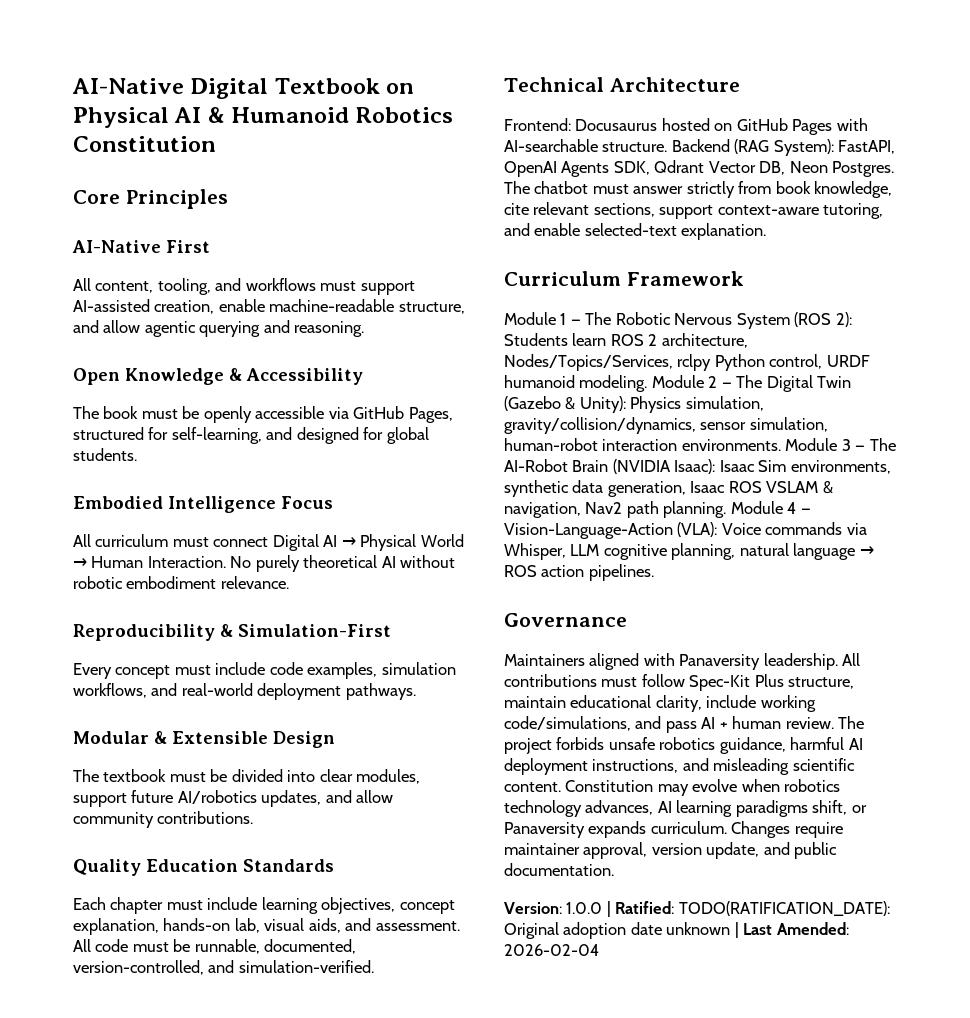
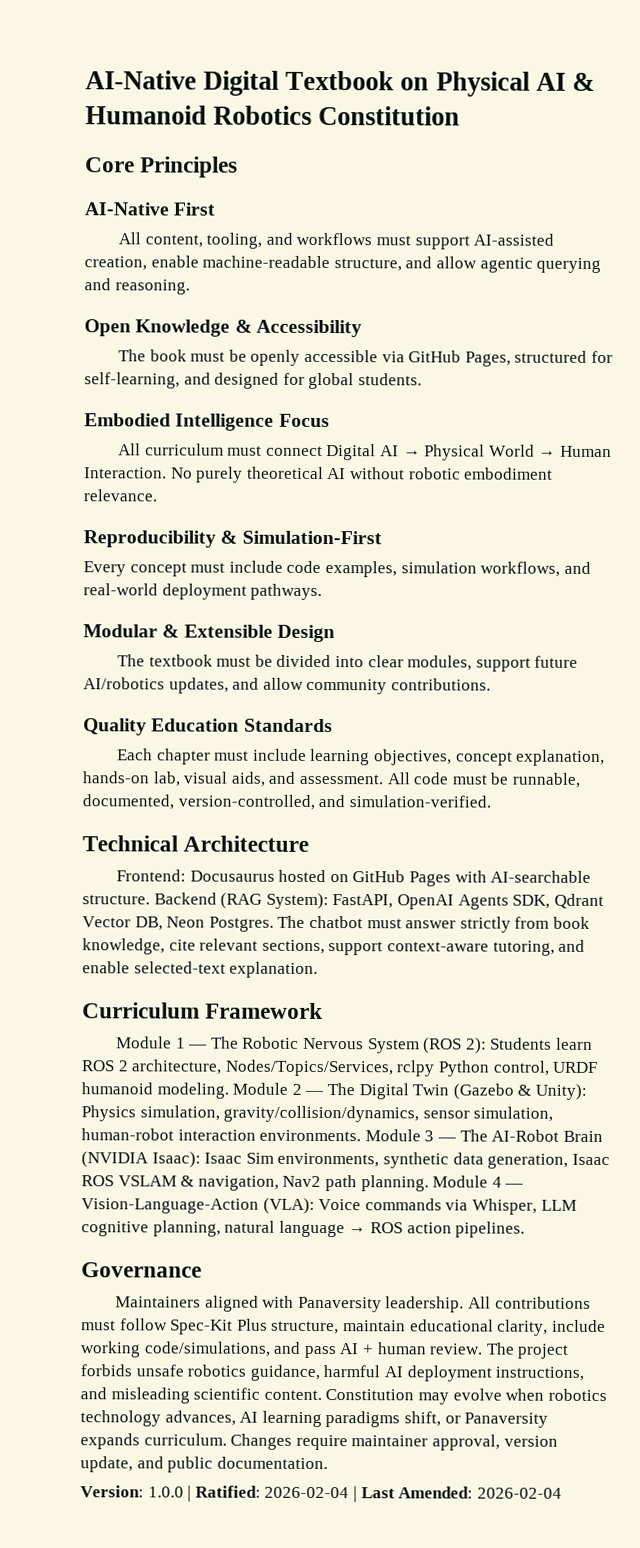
[678,901,890,916] [504,922,731,939] TODO(RATIFICATION_DATE): Original adoption date unknown -> [264,1486,350,1499] 2026-02-04

